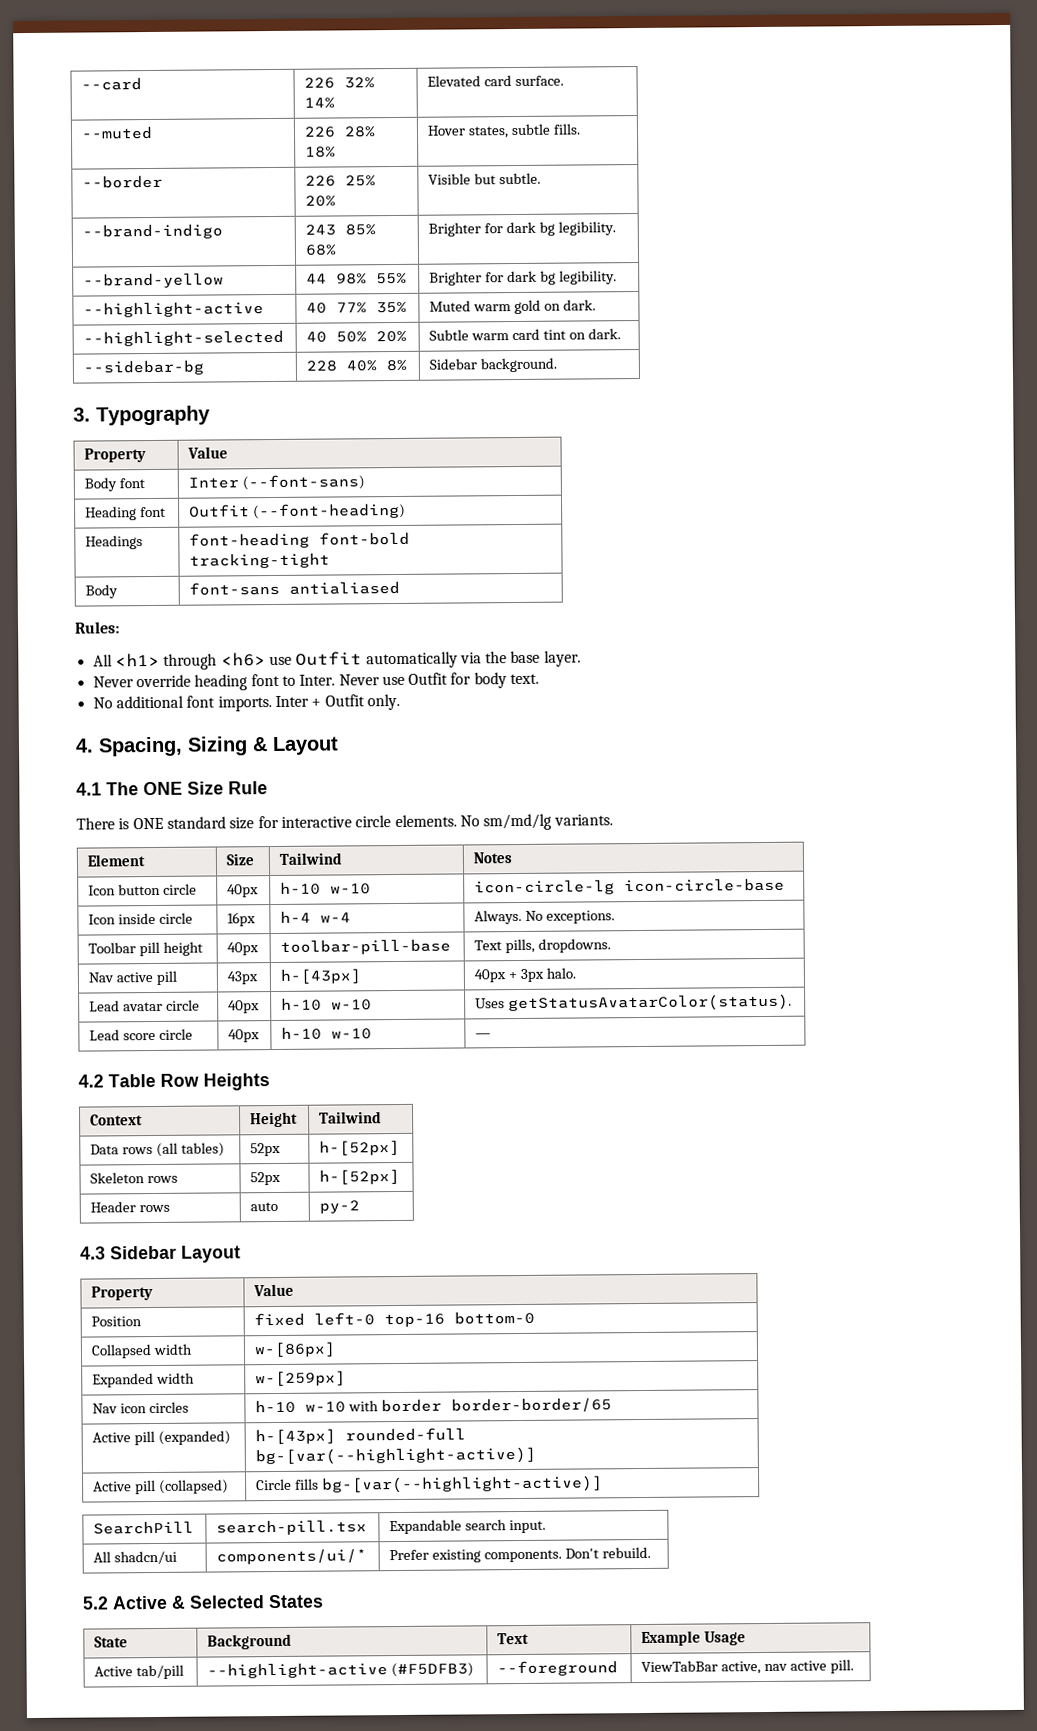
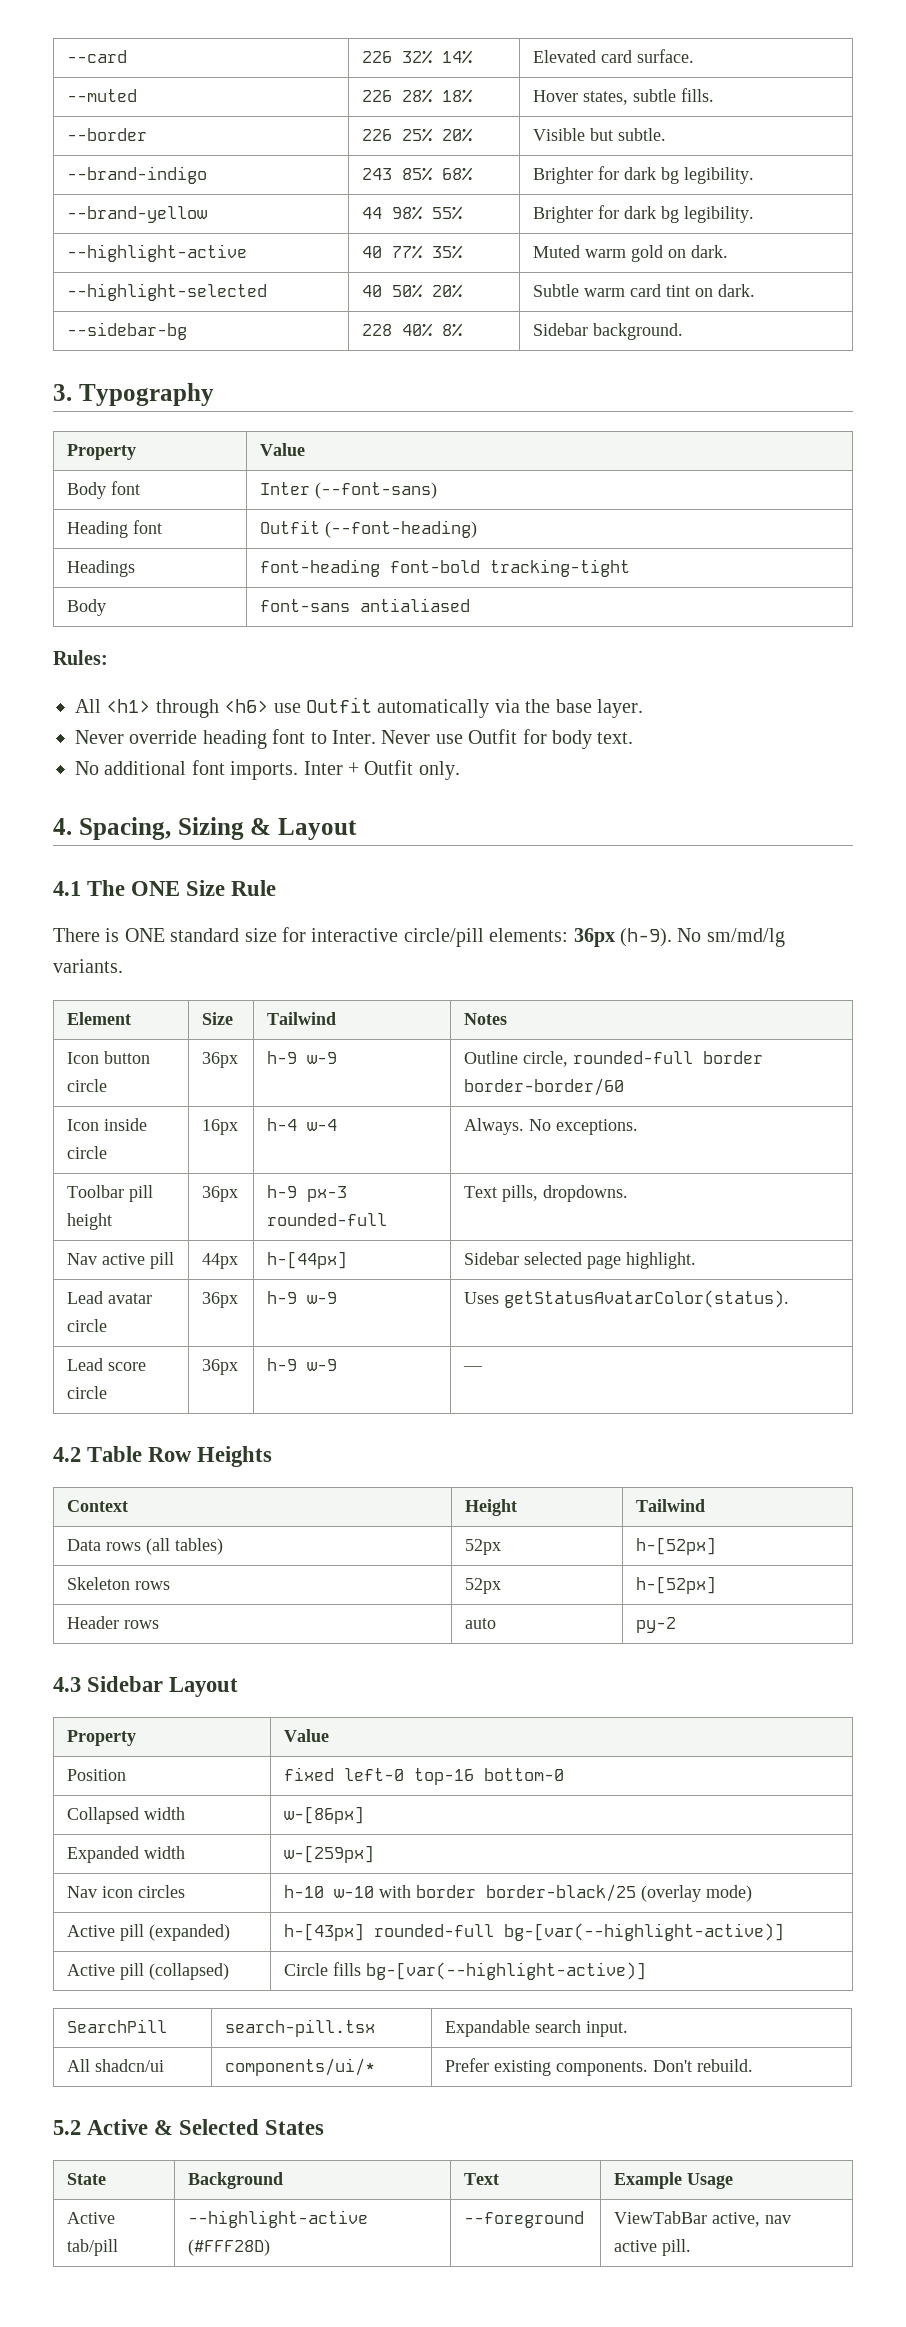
[355,814,457,828] circle elements. -> [403,928,672,947] circle/pill elements: 36px (h-9).
[227,884,260,898] [280,881,372,895] [474,877,786,896] 40px | h-10 w-10 | icon-circle-lg icon-circle-base -> [202,1052,239,1068] [267,1051,338,1064] [464,1051,764,1067] [464,1078,625,1096] 36px | h-9 w-9 | Outline circle, rounded-full border border-border/60
[227,942,260,956] [280,938,452,955] 40px | toolbar-pill-base -> [202,1186,239,1202] [267,1185,348,1202] [267,1213,388,1226] 36px | h-9 px-3 rounded-full
[227,971,259,985] [280,968,362,984] [474,967,576,983] 43px | h-[43px] | 40px + 3px halo. -> [202,1253,239,1269] [267,1251,348,1269] [464,1252,697,1269] 44px | h-[44px] | Sidebar selected page highlight.
[228,1000,261,1014] [281,997,373,1011] 40px | h-10 w-10 -> [202,1292,239,1308] [267,1291,338,1304] 36px | h-9 w-9
[228,1029,261,1043] [281,1026,373,1040] 40px | h-10 w-10 -> [202,1359,239,1375] [267,1358,338,1371] 36px | h-9 w-9
[450,1397,612,1413] border-border/65 -> [486,1884,753,1902] border-black/25 (overlay mode)
[391,1662,475,1678] (#F5DFB3) -> [188,2239,271,2256] (#FFF28D)

